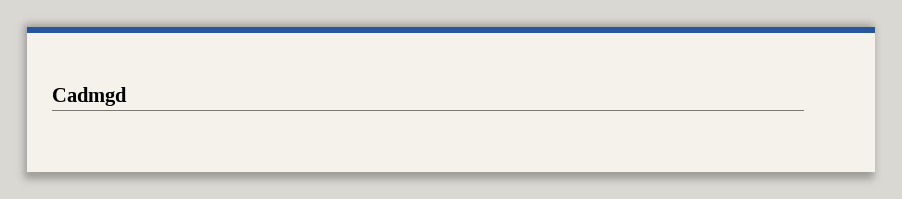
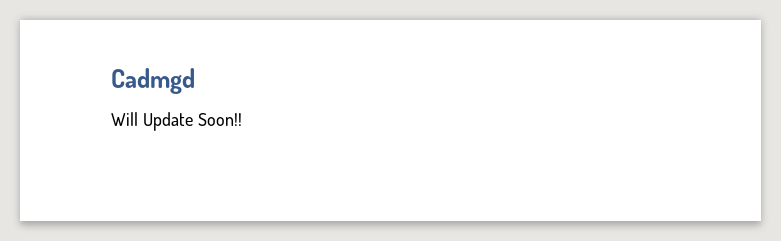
(127, 96) none -> [111,112,242,131] // Will Update Soon!!

